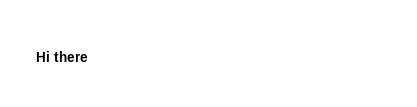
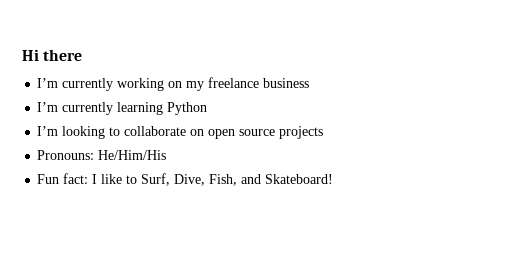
(88, 56) none -> [37,77,310,91] [37,102,208,115] [37,126,324,139] [37,150,167,160] [37,173,334,186] // I’m currently working on my freelance business // I’m currently learning Python // I’m looking to collaborate on open source projects // Pronouns: He/Him/His // Fun fact: I like to Surf, Dive, Fish, and Skateboard!

